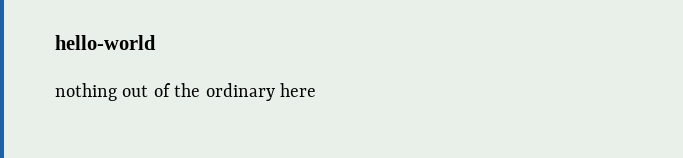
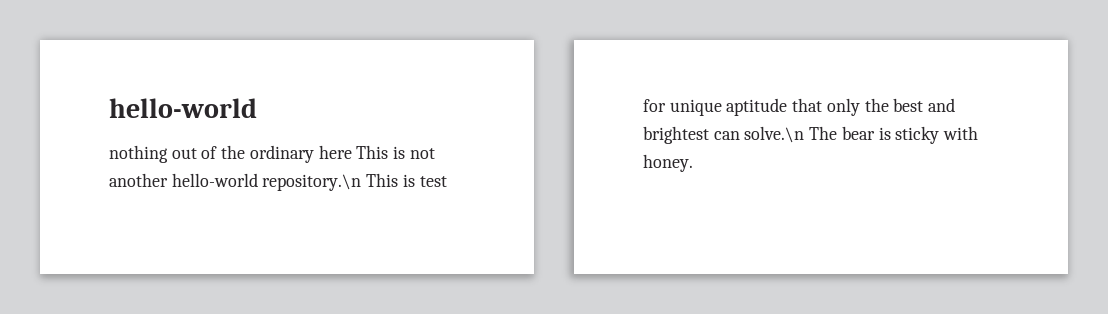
(316, 90) none -> [356,145,435,159] [109,173,447,191] [643,98,956,116] [643,126,979,144] [643,154,693,172] This is not another hello-world repository.\n This is test for unique aptitude that only the best and brightest can solve.\n The bear is sticky with honey.

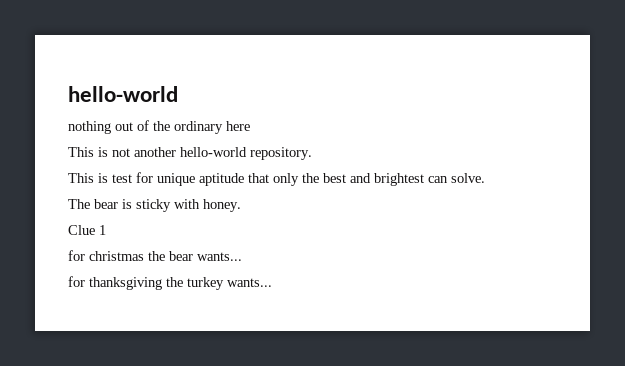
(352, 152) none -> (250, 126) //
[262,174,362,191] repository.\n -> [250,147,312,160] repository. //
[744,126,805,143] solve.\n -> [451,173,485,183] solve. //
(693, 163) none -> [68,225,106,235] [68,250,242,261] [68,276,272,290] // Clue 1 // for christmas the bear wants... // for thanksgiving the turkey wants...

